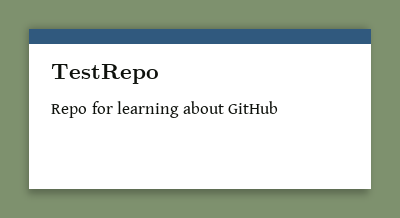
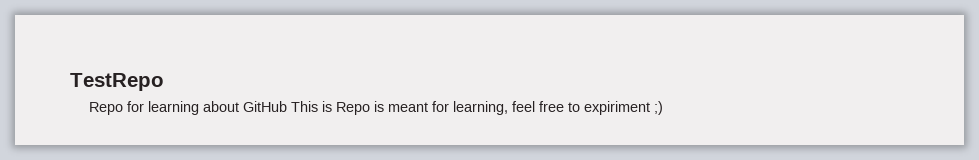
(279, 107) none -> [290,101,663,115] This is Repo is meant for learning, feel free to expiriment ;)

